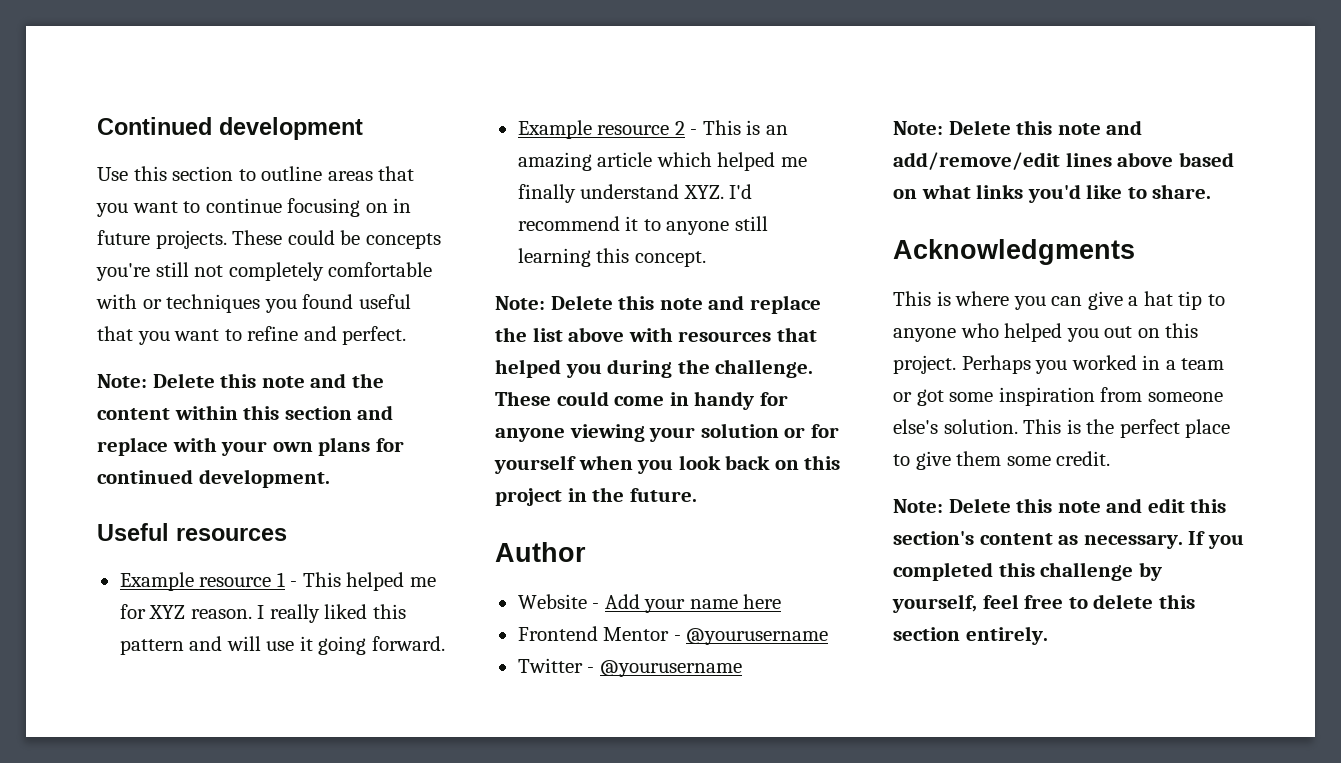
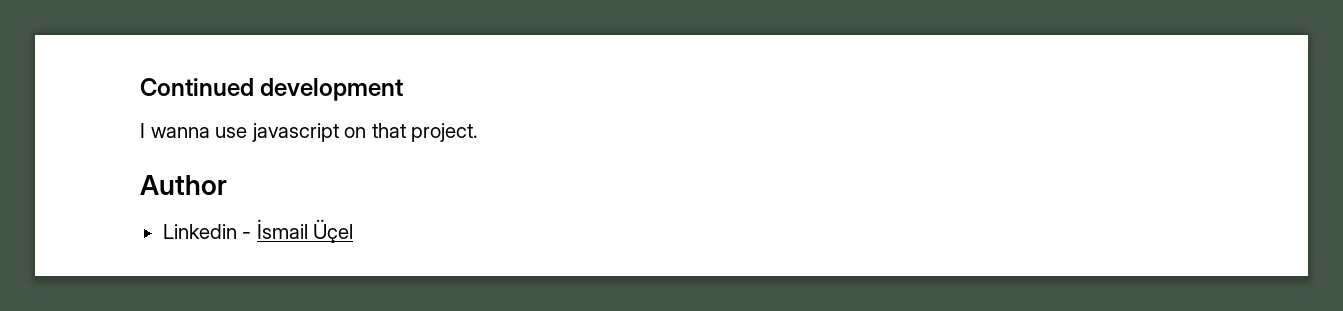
[97,166,415,181] [96,198,412,217] [97,230,441,249] [96,262,433,281] [96,294,411,313] [97,326,407,345] [97,373,384,388] [97,405,394,420] [97,437,404,456] [97,469,330,488] [97,523,287,541] [119,572,436,591] [119,604,406,623] [119,636,445,655] [517,120,788,139] [517,152,807,171] [517,184,753,203] [517,216,768,235] [517,248,706,267] [495,295,821,314] [495,327,817,342] [495,359,814,378] [495,391,788,410] [495,423,839,442] [494,455,841,474] [495,487,697,506] [495,542,586,562] [517,594,782,613] [517,626,829,645] [517,658,742,677] [893,120,1143,135] [893,152,1234,170] [893,184,1212,203] [893,239,1135,265] [893,291,1225,310] [893,323,1199,342] [893,355,1225,374] [893,387,1223,406] [893,419,1231,438] [893,451,1111,470] [893,498,1227,513] [893,531,1244,549] [893,562,1162,581] [892,594,1195,613] [893,626,1048,645] Use this section to outline areas that you want to continue focusing on in future projects. These could be concepts you're still not completely comfortable with or techniques you found useful that you want to refine and perfect. // Note: Delete this note and the content within this section and replace with your own plans for continued development. // Useful resources // Example resource 1 - This helped me for XYZ reason. I really liked this pattern and will use it going forward. // Example resource 2 - This is an amazing article which helped me finally understand XYZ. I'd recommend it to anyone still learning this concept. // Note: Delete this note and replace the list above with resources that helped you during the challenge. These could come in handy for anyone viewing your solution or for yourself when you look back on this project in the future. // Author // Website - Add your name here // Frontend Mentor - @yourusername // Twitter - @yourusername // Note: Delete this note and add/remove/edit lines above based on what links you'd like to share. // Acknowledgments // This is where you can give a hat tip to anyone who helped you out on this project. Perhaps you worked in a team or got some inspiration from someone else's solution. This is the perfect place to give them some credit. // Note: Delete this note and edit this section's content as necessary. If you completed this challenge by yourself, feel free to delete this section entirely. -> [140,123,479,142] [140,175,227,195] [162,219,354,243] I wanna use javascript on that project. // Author // Linkedin - İsmail Üçel

